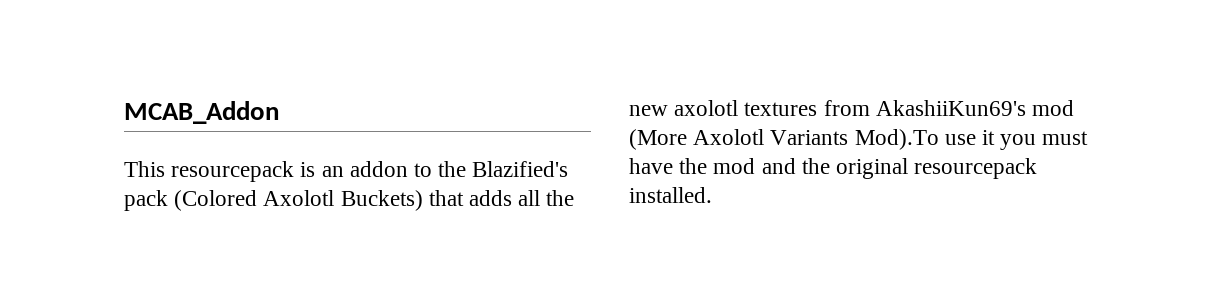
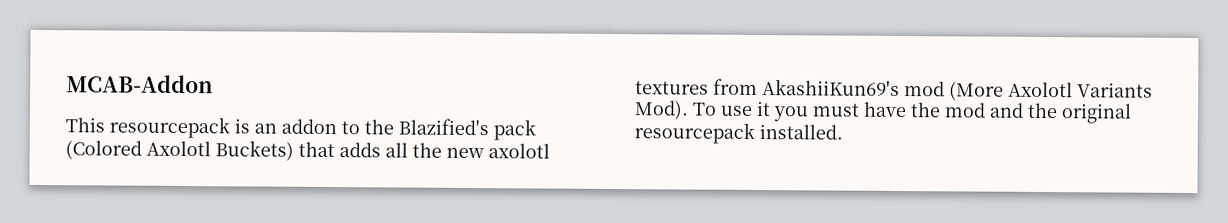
[124,101,279,124] MCAB_Addon -> [66,74,213,94] MCAB-Addon
[854,129,939,150] Mod).To -> [634,100,717,120] Mod). To

